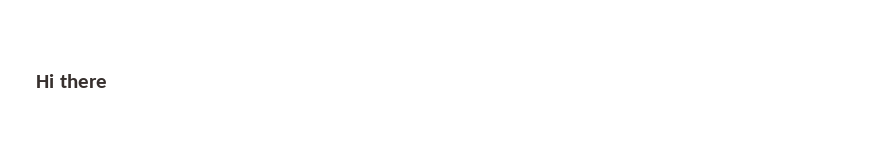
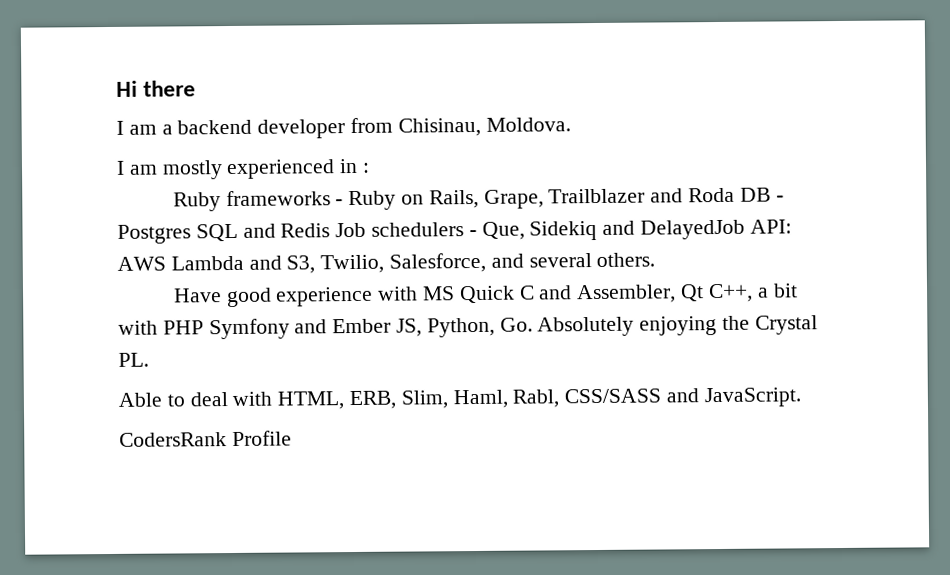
(107, 81) none -> [116,117,571,139] [116,158,371,180] [172,187,784,212] [117,219,792,244] [117,252,656,274] [172,283,798,308] [118,315,818,340] [118,352,149,367] [118,387,801,410] [119,430,292,447] // I am a backend developer from Chisinau, Moldova. // I am mostly experienced in : // Ruby frameworks - Ruby on Rails, Grape, Trailblazer and Roda DB - Postgres SQL and Redis Job schedulers - Que, Sidekiq and DelayedJob API: AWS Lambda and S3, Twilio, Salesforce, and several others. // Have good experience with MS Quick C and Assembler, Qt C++, a bit with PHP Symfony and Ember JS, Python, Go. Absolutely enjoying the Crystal PL. // Able to deal with HTML, ERB, Slim, Haml, Rabl, CSS/SASS and JavaScript. // CodersRank Profile

